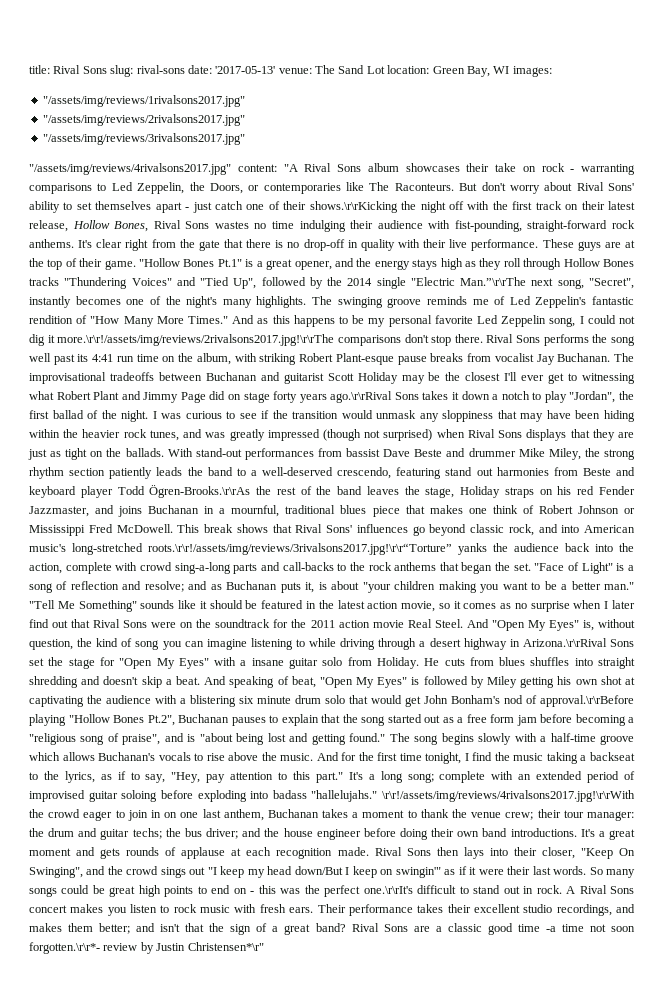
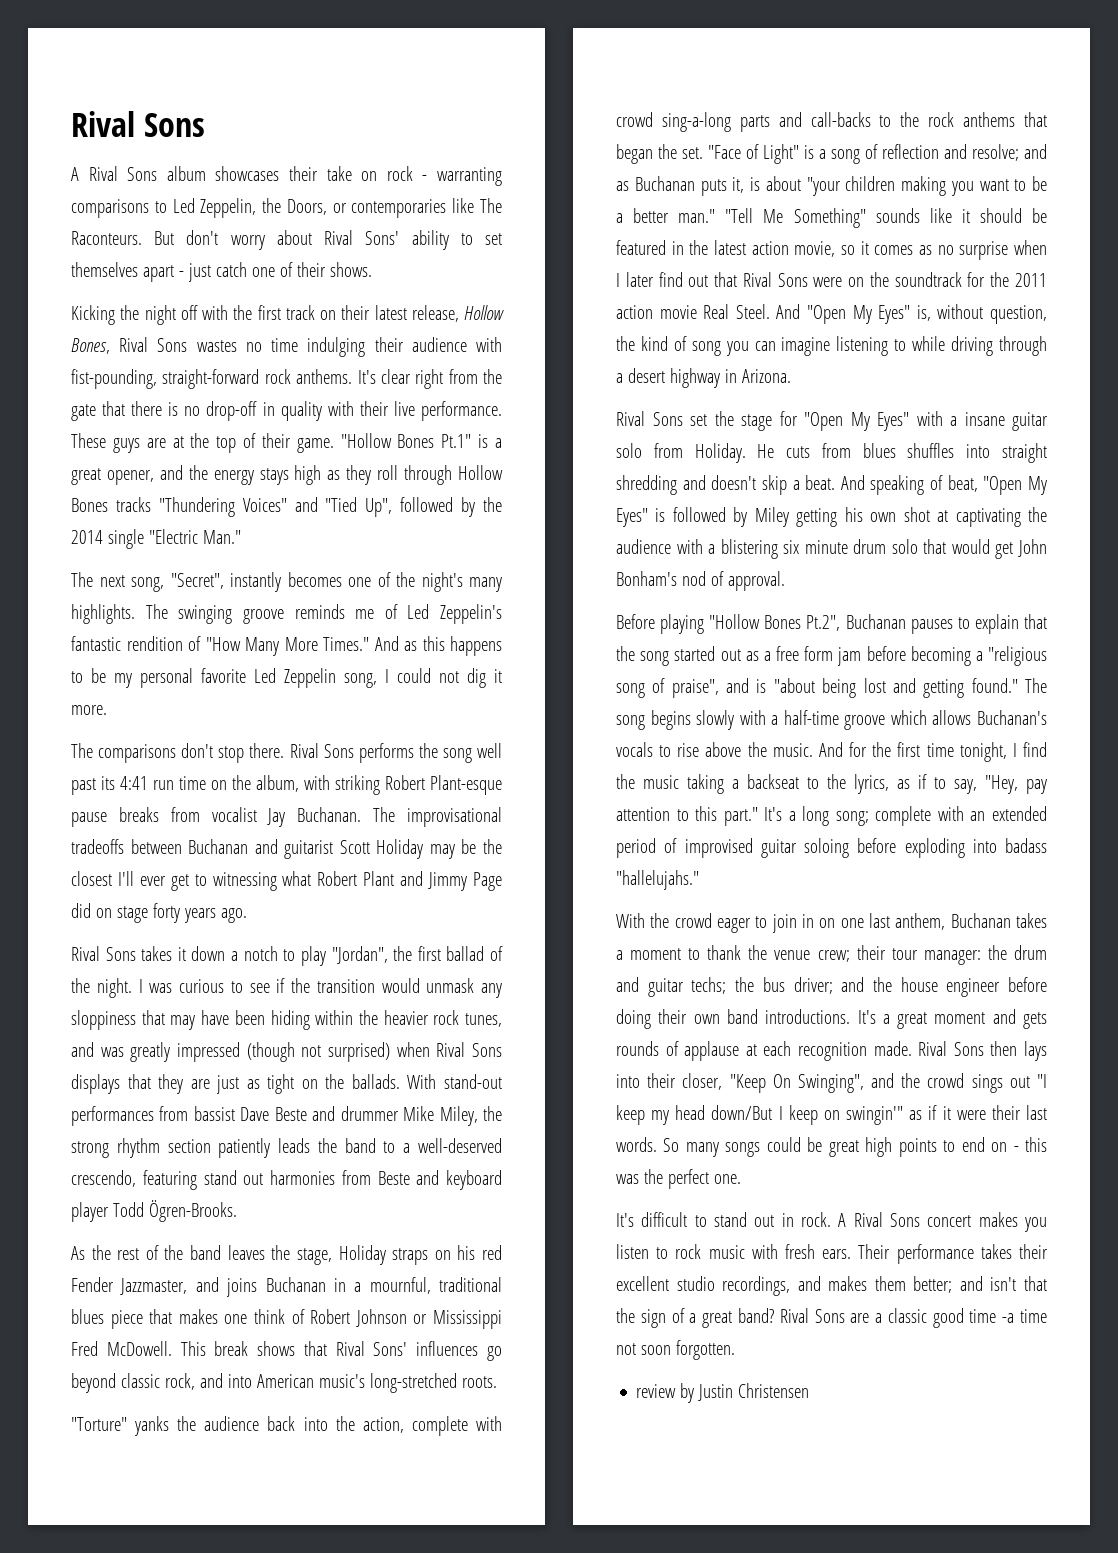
[29,65,552,77] [42,95,245,107] [42,114,245,126] [42,133,245,145] [29,163,298,175] title: Rival Sons slug: rival-sons date: '2017-05-13' venue: The Sand Lot location: Green Bay, WI images: // "/assets/img/reviews/1rivalsons2017.jpg" // "/assets/img/reviews/2rivalsons2017.jpg" // "/assets/img/reviews/3rivalsons2017.jpg" // "/assets/img/reviews/4rivalsons2017.jpg" content: "A -> [71,111,206,137] [71,167,79,181] Rival Sons // A
[309,201,398,213] shows.\r\rKicking -> [329,262,372,277] [71,305,115,325] shows. // Kicking
[460,277,527,286] Man.”\r\rThe -> [202,530,241,544] [71,572,93,587] Man." // The
[57,334,335,346] more.\r\r!/assets/img/reviews/2rivalsons2017.jpg!\r\rThe -> [71,705,107,715] [71,743,93,758] more. // The
[330,391,393,403] ago.\r\rRival -> [220,908,247,923] [71,946,100,961] ago. // Rival
[149,485,251,498] Ögren-Brooks.\r\rAs -> [148,1200,237,1222] [71,1246,85,1260] Ögren-Brooks. // As
[148,543,452,555] roots.\r\r!/assets/img/reviews/3rivalsons2017.jpg!\r\r“Torture” -> [461,1376,497,1388] [71,1417,127,1431] roots. // "Torture"
[522,638,607,647] Arizona.\r\rRival -> [741,369,791,383] [616,411,645,426] Arizona. // Rival
[540,695,634,707] approval.\r\rBefore -> [727,571,785,591] [616,614,655,629] approval. // Before
[382,790,635,802] \r\r!/assets/img/reviews/4rivalsons2017.jpg!\r\rWith -> [616,913,645,928] // With
[363,886,413,894] one.\r\rIt's -> [713,1174,741,1184] [616,1213,634,1227] one. // It's
[29,942,100,954] forgotten.\r\r*- -> [675,1340,735,1360] forgotten. //
[187,942,264,951] Christensen*\r" -> [738,1383,810,1398] Christensen

